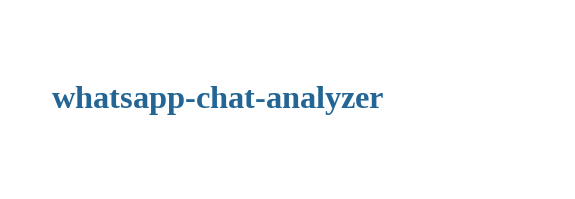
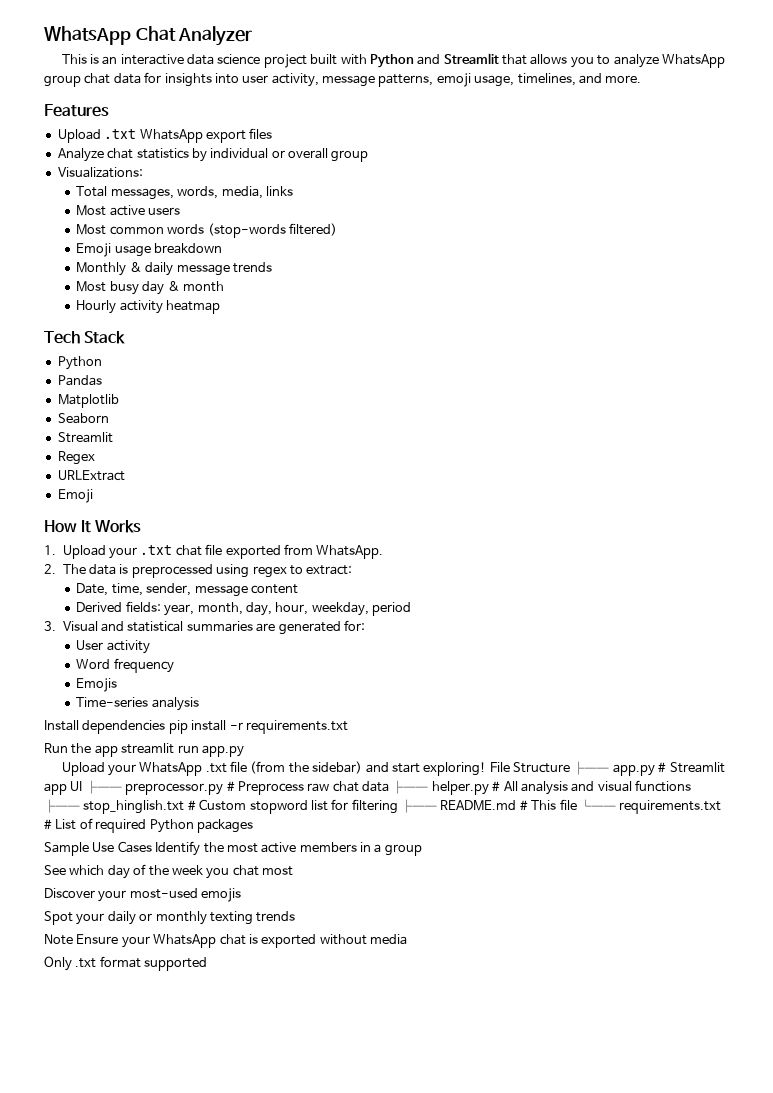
[52,86,383,115] whatsapp-chat-analyzer -> [44,26,253,46] [61,53,725,68] [44,72,642,87] [44,104,109,117] [57,128,273,143] [57,148,369,162] [57,167,143,178] [76,186,293,200] [76,205,181,216] [76,223,337,238] [76,243,223,257] [76,262,272,276] [76,281,224,295] [76,300,221,314] [44,331,126,344] [57,356,102,370] [57,375,102,386] [57,394,119,408] [57,413,109,424] [57,432,113,443] [57,451,95,465] [57,470,125,481] [57,489,93,503] [44,520,142,533] [44,544,384,559] [44,564,353,578] [76,583,298,597] [76,601,412,616] [44,620,365,635] [76,640,150,654] [76,658,174,673] [76,678,118,692] [76,697,199,711] [44,720,348,734] [44,743,244,757] [61,761,725,776] [44,780,691,795] [44,799,722,814] [44,818,253,833] [44,841,422,856] [44,864,293,879] [44,888,242,902] [44,911,296,925] [44,934,407,948] [44,956,208,971] WhatsApp Chat Analyzer // This is an interactive data science project built with Python and Streamlit that allows you to analyze WhatsApp group chat data for insights into user activity, message patterns, emoji usage, timelines, and more. // Features // Upload .txt WhatsApp export files // Analyze chat statistics by individual or overall group // Visualizations: // Total messages, words, media, links // Most active users // Most common words (stop-words filtered) // Emoji usage breakdown // Monthly & daily message trends // Most busy day & month // Hourly activity heatmap // Tech Stack // Python // Pandas // Matplotlib // Seaborn // Streamlit // Regex // URLExtract // Emoji // How It Works // 1. Upload your .txt chat file exported from WhatsApp. // 2. The data is preprocessed using regex to extract: // Date, time, sender, message content // Derived fields: year, month, day, hour, weekday, period // 3. Visual and statistical summaries are generated for: // User activity // Word frequency // Emojis // Time-series analysis // Install dependencies pip install -r requirements.txt // Run the app streamlit run app.py // Upload your WhatsApp .txt file (from the sidebar) and start exploring! File Structure ├── app.py # Streamlit app UI ├── preprocessor.py # Preprocess raw chat data ├── helper.py # All analysis and visual functions ├── stop_hinglish.txt # Custom stopword list for filtering ├── README.md # This file └── requirements.txt # List of required Python packages // Sample Use Cases Identify the most active members in a group // See which day of the week you chat most // Discover your most-used emojis // Spot your daily or monthly texting trends // Note Ensure your WhatsApp chat is exported without media // Only .txt format supported

